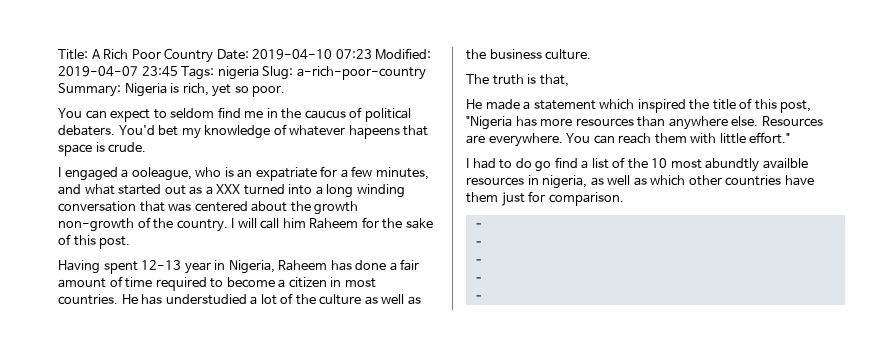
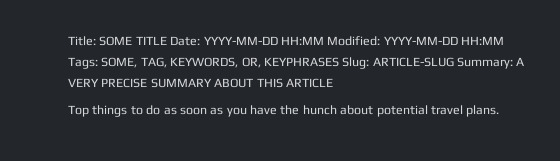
[91,48,432,63] [58,66,426,80] [58,83,286,97] [58,107,411,122] [58,124,429,139] [58,142,147,156] [58,166,429,181] [58,184,405,198] [58,201,359,215] [58,217,433,232] [58,234,131,249] [58,259,420,274] [58,276,376,291] [58,293,421,305] [466,49,592,60] [466,74,569,87] [466,98,812,113] [466,116,823,130] [466,132,791,147] [466,157,808,172] [466,175,814,189] [466,191,624,206] [473,223,484,228] [473,241,484,246] [473,259,484,264] [473,277,484,282] [473,295,484,300] A Rich Poor Country Date: 2019-04-10 07:23 Modified: 2019-04-07 23:45 Tags: nigeria Slug: a-rich-poor-country Summary: Nigeria is rich, yet so poor. // You can expect to seldom find me in the caucus of political debaters. You'd bet my knowledge of whatever hapeens that space is crude. // I engaged a ooleague, who is an expatriate for a few minutes, and what started out as a XXX turned into a long winding conversation that was centered about the growth non-growth of the country. I will call him Raheem for the sake of this post. // Having spent 12-13 year in Nigeria, Raheem has done a fair amount of time required to become a citizen in most countries. He has understudied a lot of the culture as well as the business culture. // The truth is that, // He made a statement which inspired the title of this post, "Nigeria has more resources than anywhere else. Resources are everywhere. You can reach them with little effort." // I had to do go find a list of the 10 most abundtly availble resources in nigeria, as well as which other countries have them just for comparison. // - // - // - // - // - -> [99,36,504,46] [68,57,525,69] [68,78,333,88] [68,105,500,117] SOME TITLE Date: YYYY-MM-DD HH:MM Modified: YYYY-MM-DD HH:MM Tags: SOME, TAG, KEYWORDS, OR, KEYPHRASES Slug: ARTICLE-SLUG Summary: A VERY PRECISE SUMMARY ABOUT THIS ARTICLE // Top things to do as soon as you have the hunch about potential travel plans.

